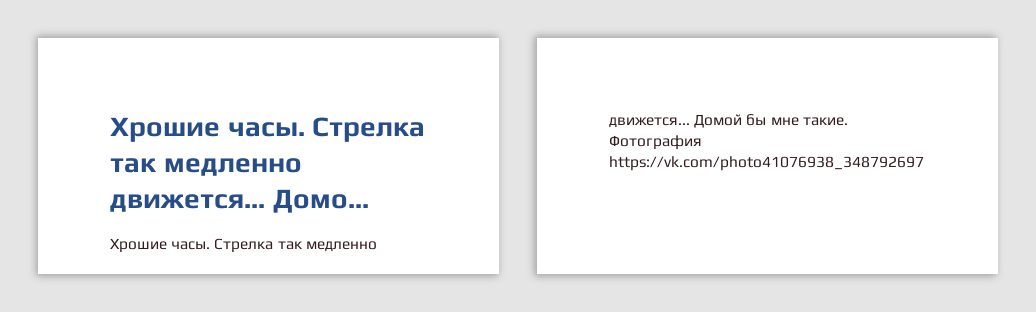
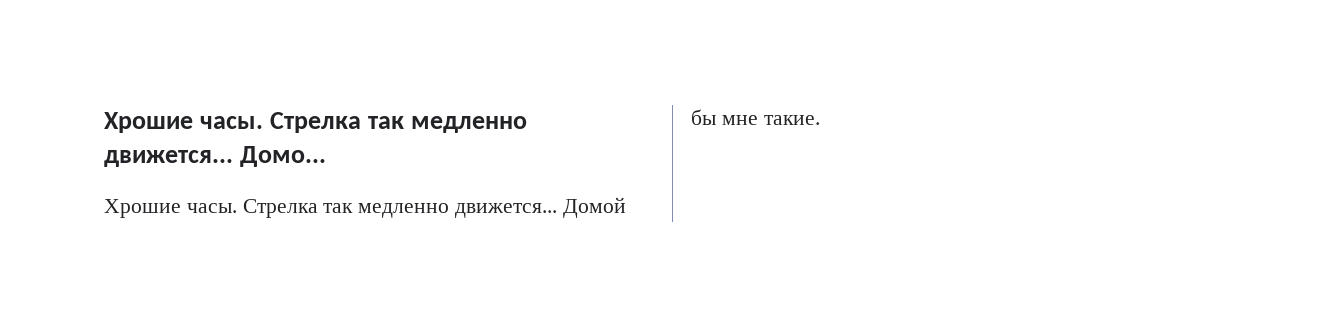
[609,135,702,150] [609,156,924,171] Фотография https://vk.com/photo41076938_348792697 -> (820, 120) none

